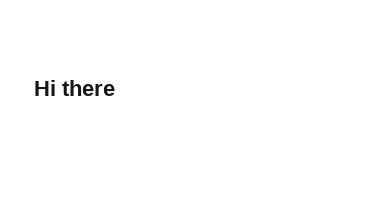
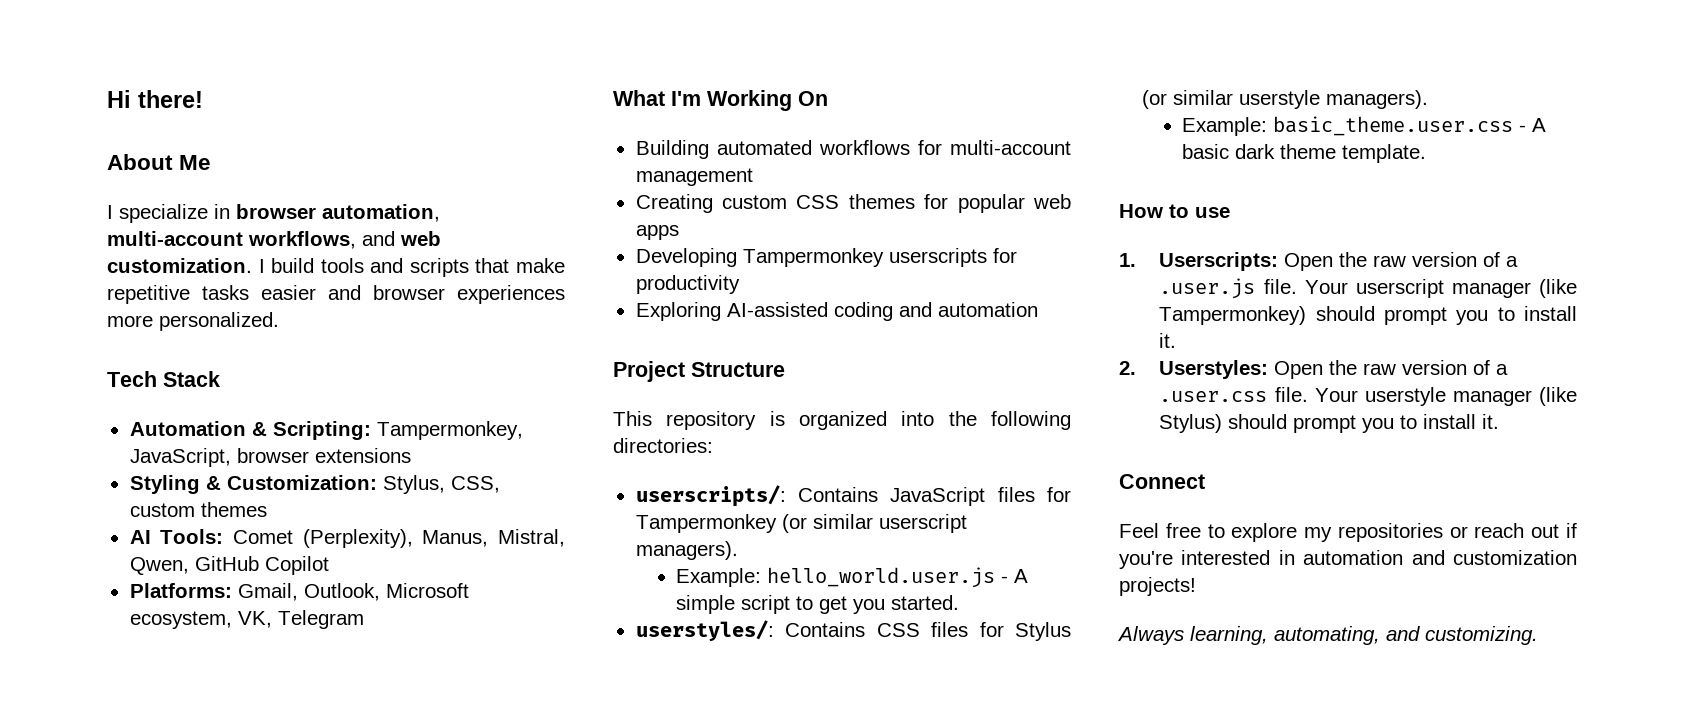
[62,80,115,96] there -> [138,90,203,108] [107,154,212,170] [107,204,440,223] [107,231,441,249] [107,258,565,277] [107,285,565,304] [107,312,279,331] [107,371,220,387] [129,421,523,440] [129,448,411,467] [129,475,500,494] [129,502,267,517] [129,529,565,548] [129,556,329,575] [129,583,469,601] [129,610,364,629] [613,90,828,111] [635,140,1071,159] [635,168,753,186] [635,194,1071,213] [635,225,679,240] [635,248,1017,267] [635,275,740,294] [635,302,1038,321] [613,361,785,382] [613,411,1071,430] [613,438,713,453] [635,485,1071,507] [635,514,967,533] [635,541,738,560] [676,567,1029,588] [676,595,960,614] [635,620,1071,641] [1141,90,1428,109] [1182,116,1547,136] [1182,144,1427,163] [1119,204,1230,218] [1119,252,1519,271] [1159,278,1577,299] [1159,306,1577,325] [1159,333,1177,348] [1119,360,1509,379] [1159,387,1577,406] [1159,414,1500,433] [1119,474,1205,489] [1119,523,1577,542] [1119,550,1577,569] [1119,577,1196,596] [1117,626,1538,645] there! // About Me // I specialize in browser automation, multi-account workflows, and web customization. I build tools and scripts that make repetitive tasks easier and browser experiences more personalized. // Tech Stack // Automation & Scripting: Tampermonkey, JavaScript, browser extensions // Styling & Customization: Stylus, CSS, custom themes // AI Tools: Comet (Perplexity), Manus, Mistral, Qwen, GitHub Copilot // Platforms: Gmail, Outlook, Microsoft ecosystem, VK, Telegram // What I'm Working On // Building automated workflows for multi-account management // Creating custom CSS themes for popular web apps // Developing Tampermonkey userscripts for productivity // Exploring AI-assisted coding and automation // Project Structure // This repository is organized into the following directories: // userscripts/: Contains JavaScript files for Tampermonkey (or similar userscript managers). // Example: hello_world.user.js - A simple script to get you started. // userstyles/: Contains CSS files for Stylus (or similar userstyle managers). // Example: basic_theme.user.css - A basic dark theme template. // How to use // 1. Userscripts: Open the raw version of a .user.js file. Your userscript manager (like Tampermonkey) should prompt you to install it. // 2. Userstyles: Open the raw version of a .user.css file. Your userstyle manager (like Stylus) should prompt you to install it. // Connect // Feel free to explore my repositories or reach out if you're interested in automation and customization projects! // Always learning, automating, and customizing.

